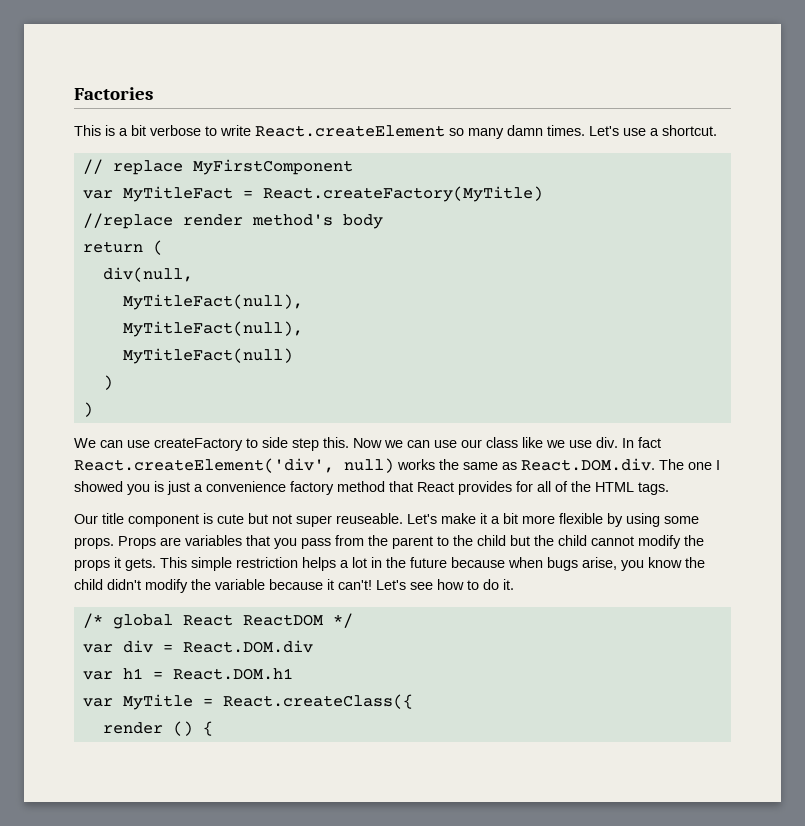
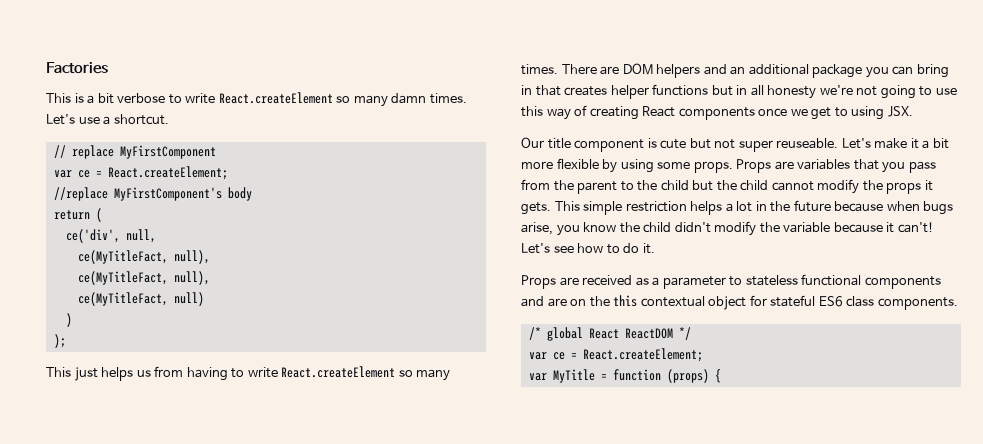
[122,186,543,202] MyTitleFact = React.createFactory(MyTitle) -> [77,166,228,180] ce = React.createElement;
[182,214,333,226] render method's -> [113,187,222,201] MyFirstComponent's
[102,267,193,282] [122,294,303,310] [122,321,303,337] [122,348,293,364] [102,375,113,390] [82,402,93,417] [74,437,661,451] [74,458,720,473] [74,481,669,495] div(null, // MyTitleFact(null), // MyTitleFact(null), // MyTitleFact(null) // ) // ) // We can use createFactory to side step this. Now we can use our class like we use div. In fact React.createElement('div', null) works the same as React.DOM.div. The one I showed you is just a convenience factory method that React provides for all of the HTML tags. -> [65,229,156,243] [77,250,210,264] [77,271,210,285] [77,292,204,306] [65,313,72,327] [53,334,66,348] [46,366,451,381] [521,63,949,78] [521,84,957,99] [521,105,913,120] ce('div', null, // ce(MyTitleFact, null), // ce(MyTitleFact, null), // ce(MyTitleFact, null) // ) // ); // This just helps us from having to write React.createElement so many times. There are DOM helpers and an additional package you can bring in that creates helper functions but in all honesty we're not going to use this way of creating React components once we get to using JSX.
(514, 584) none -> [521,274,941,289] [521,295,958,310] // Props are received as a parameter to stateless functional components and are on the this contextual object for stateful ES6 class components.
[122,640,313,653] [82,668,293,680] div = React.DOM.div // var h1 = React.DOM.h1 -> [552,348,703,362] ce = React.createElement;
[222,694,413,709] [102,721,193,736] React.createClass({ // render () -> [612,369,709,383] function (props)

